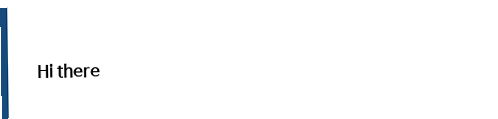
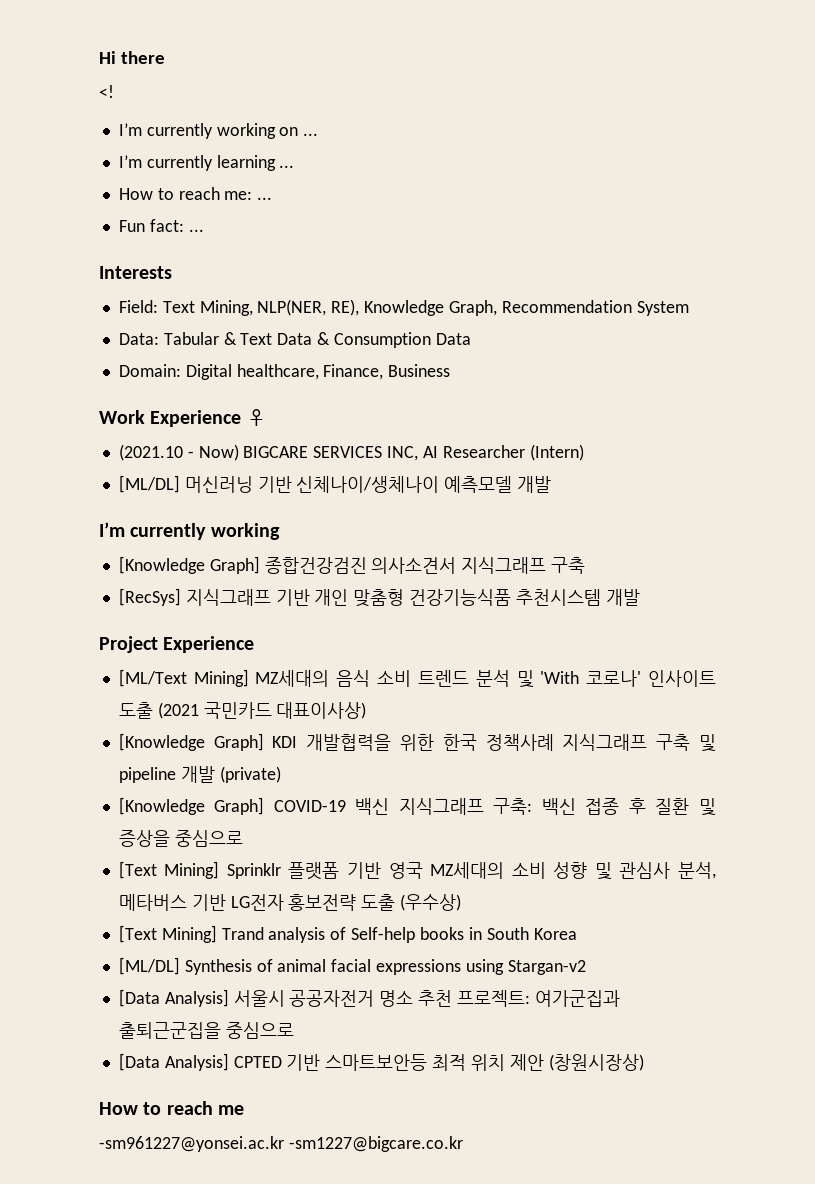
(102, 70) none -> [99,85,114,98] [118,123,319,139] [118,155,295,171] [118,187,273,200] [118,219,204,232] [99,266,172,279] [118,299,689,316] [118,332,471,348] [118,364,451,380] [99,409,266,427] [118,444,584,461] [118,475,552,493] [99,522,280,540] [118,556,586,574] [118,588,640,607] [99,636,255,653] [118,669,716,688] [118,702,367,719] [118,733,716,752] [118,766,281,783] [118,797,716,816] [118,830,243,847] [118,861,717,880] [118,894,462,911] [118,925,577,943] [118,957,586,975] [118,989,620,1007] [118,1022,294,1039] [118,1053,644,1071] [99,1101,245,1115] [99,1136,463,1152] // <! // I’m currently working on ... // I’m currently learning ... // How to reach me: ... // Fun fact: ... // Interests // Field: Text Mining, NLP(NER, RE), Knowledge Graph, Recommendation System // Data: Tabular & Text Data & Consumption Data // Domain: Digital healthcare, Finance, Business // Work Experience ♀ // (2021.10 - Now) BIGCARE SERVICES INC, AI Researcher (Intern) // [ML/DL] 머신러닝 기반 신체나이/생체나이 예측모델 개발 // I’m currently working // [Knowledge Graph] 종합건강검진 의사소견서 지식그래프 구축 // [RecSys] 지식그래프 기반 개인 맞춤형 건강기능식품 추천시스템 개발 // Project Experience // [ML/Text Mining] MZ세대의 음식 소비 트렌드 분석 및 'With 코로나' 인사이트 도출 (2021 국민카드 대표이사상) // [Knowledge Graph] KDI 개발협력을 위한 한국 정책사례 지식그래프 구축 및 pipeline 개발 (private) // [Knowledge Graph] COVID-19 백신 지식그래프 구축: 백신 접종 후 질환 및 증상을 중심으로 // [Text Mining] Sprinklr 플랫폼 기반 영국 MZ세대의 소비 성향 및 관심사 분석, 메타버스 기반 LG전자 홍보전략 도출 (우수상) // [Text Mining] Trand analysis of Self-help books in South Korea // [ML/DL] Synthesis of animal facial expressions using Stargan-v2 // [Data Analysis] 서울시 공공자전거 명소 추천 프로젝트: 여가군집과 출퇴근군집을 중심으로 // [Data Analysis] CPTED 기반 스마트보안등 최적 위치 제안 (창원시장상) // How to reach me // -sm961227@yonsei.ac.kr -sm1227@bigcare.co.kr

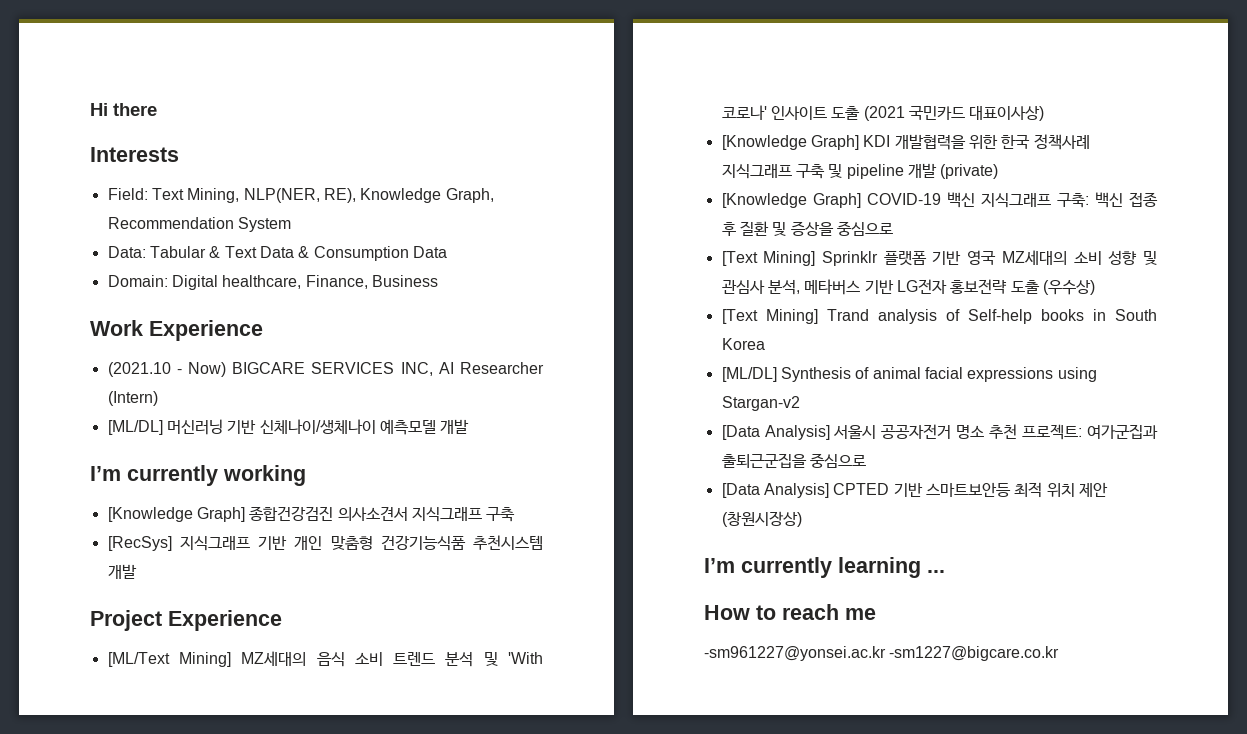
[99,85,114,98] [118,123,319,139] [118,155,295,171] [118,187,273,200] [118,219,204,232] // <! // I’m currently working on ... // I’m currently learning ... // How to reach me: ... // Fun fact: ... -> (157, 109) none
[246,409,266,426] ♀ -> (263, 330) none
(644, 1062) none -> [704,557,945,578] // I’m currently learning ...

